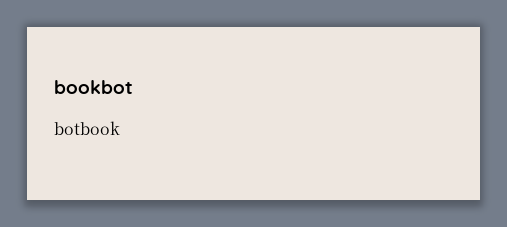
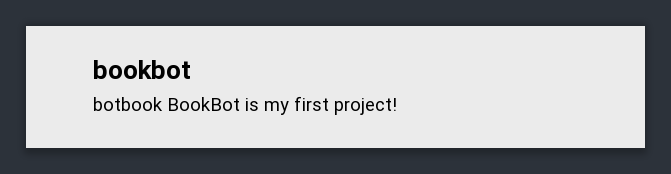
(120, 128) none -> [167,96,397,115] BookBot is my first project!

